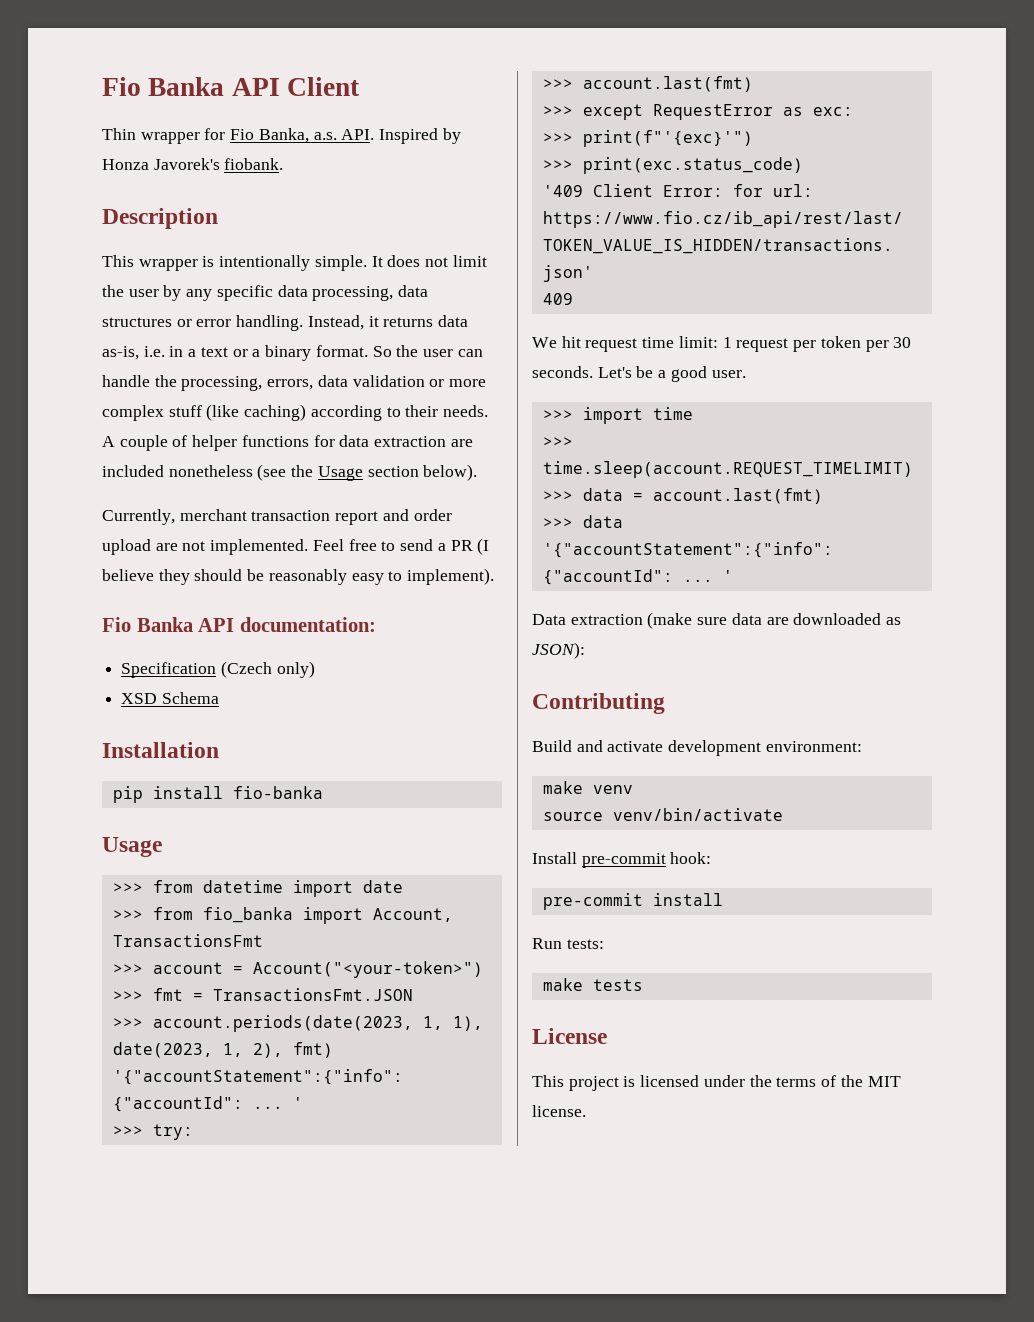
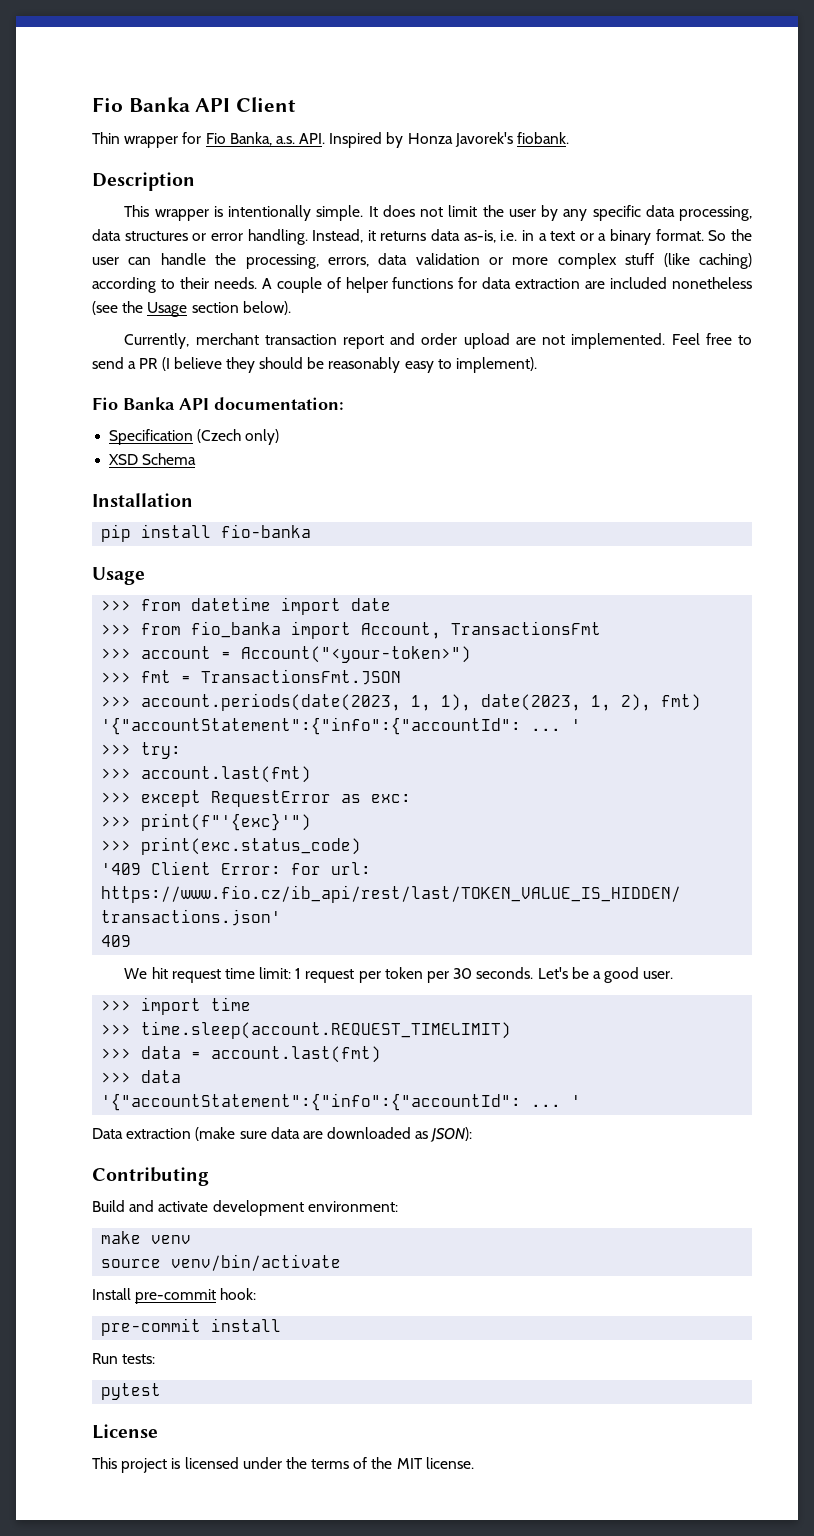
[542,978,643,991] make tests -> [101,1383,162,1400] pytest

